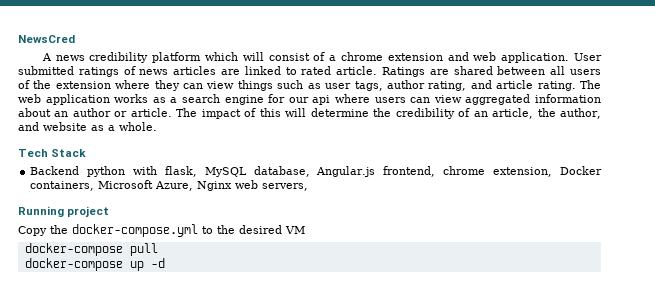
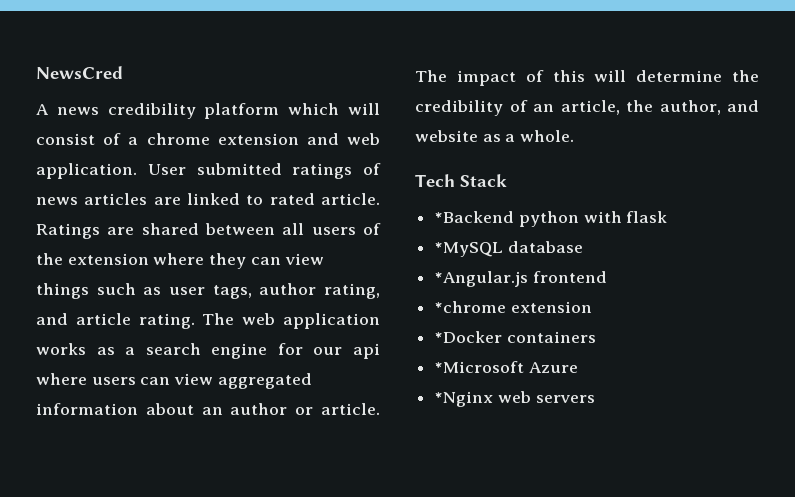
[30,166,80,175] Backend -> [434,211,515,223] *Backend
[164,166,602,177] [30,180,309,191] [18,206,110,217] [18,224,305,237] [24,243,158,256] [24,258,165,271] flask, MySQL database, Angular.js frontend, chrome extension, Docker containers, Microsoft Azure, Nginx web servers, // Running project // Copy the docker-compose.yml to the desired VM // docker-compose pull // docker-compose up -d -> [626,211,668,223] [434,241,583,257] [434,271,607,287] [434,301,592,313] [434,331,596,343] [434,361,578,373] [434,391,595,407] flask // *MySQL database // *Angular.js frontend // *chrome extension // *Docker containers // *Microsoft Azure // *Nginx web servers

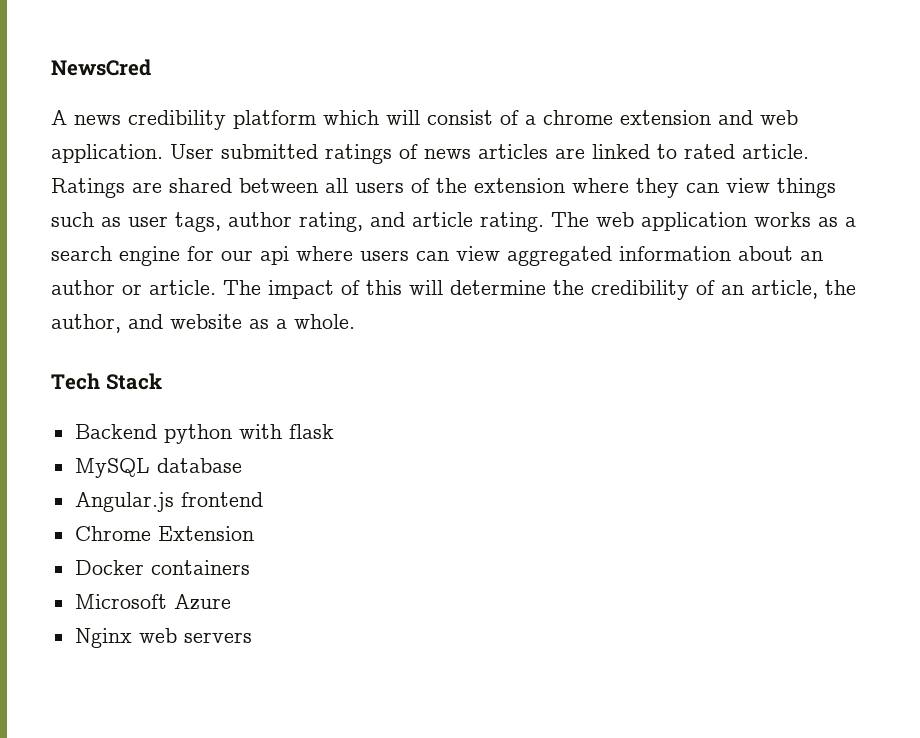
[434,211,515,223] *Backend -> [74,424,157,439] Backend
[434,242,504,257] *MySQL -> [74,458,150,478] MySQL
[434,271,529,287] *Angular.js -> [74,492,174,512] Angular.js
[434,301,592,313] [434,331,503,343] *chrome extension // *Docker -> [74,526,254,541] [74,560,144,575] Chrome Extension // Docker
[434,361,525,373] *Microsoft -> [74,594,167,609] Microsoft
[434,391,494,407] *Nginx -> [74,628,132,648] Nginx

